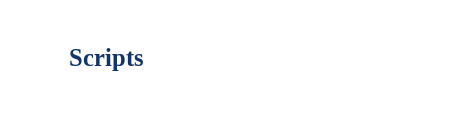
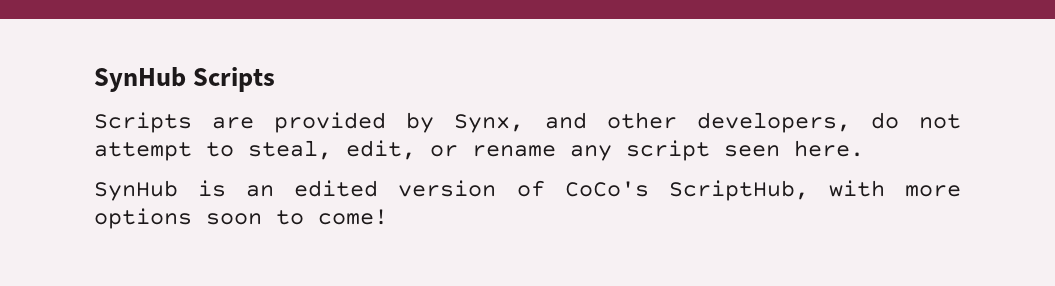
[69,48,144,71] Scripts -> [94,67,276,92] [94,112,961,133] [94,140,864,161] [94,180,961,201] [94,208,388,229] SynHub Scripts // Scripts are provided by Synx, and other developers, do not attempt to steal, edit, or rename any script seen here. // SynHub is an edited version of CoCo's ScriptHub, with more options soon to come!

